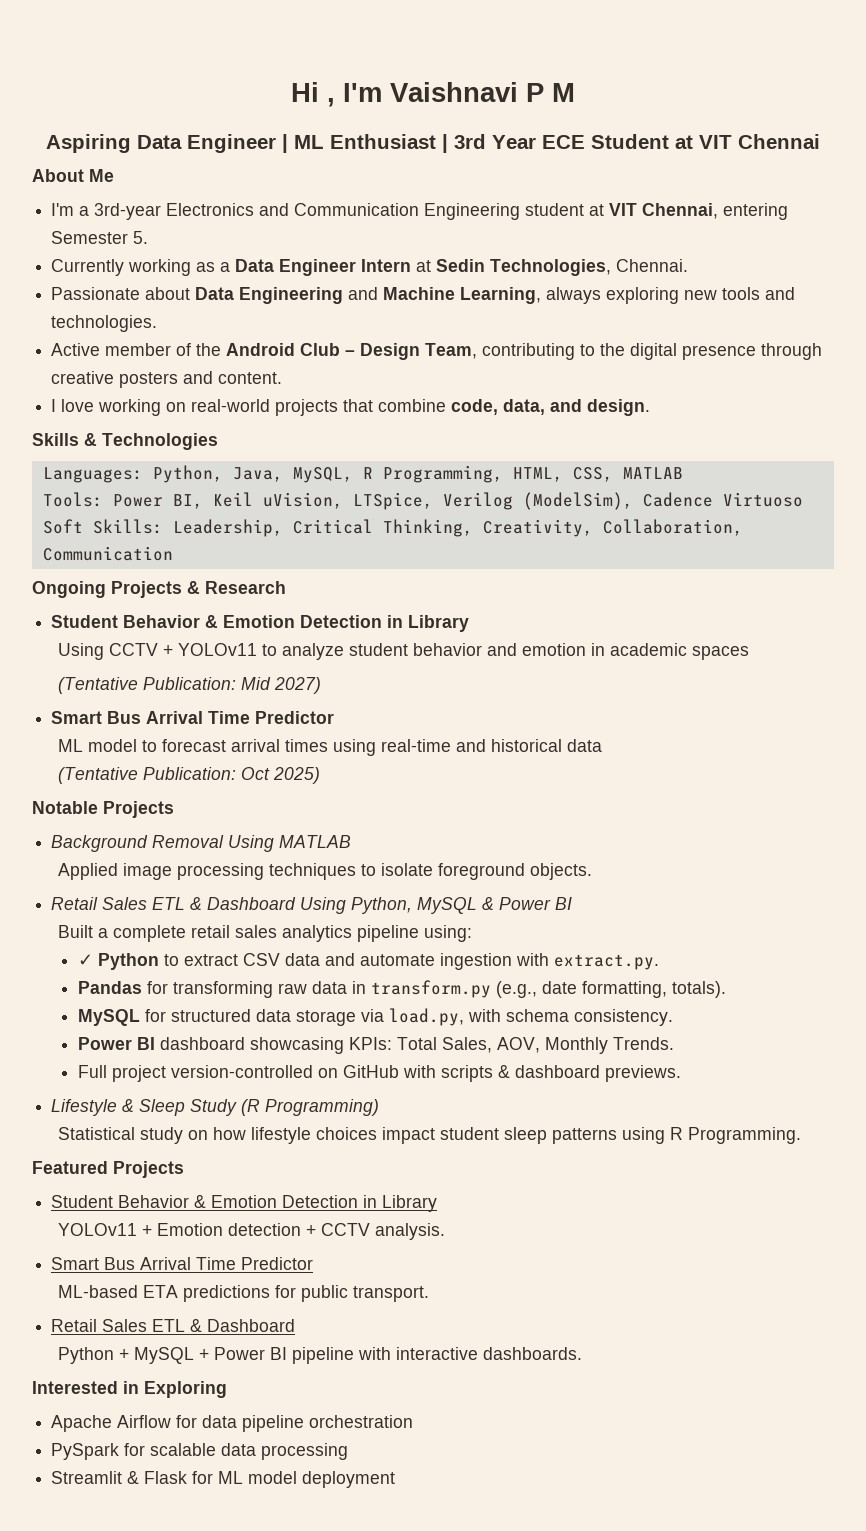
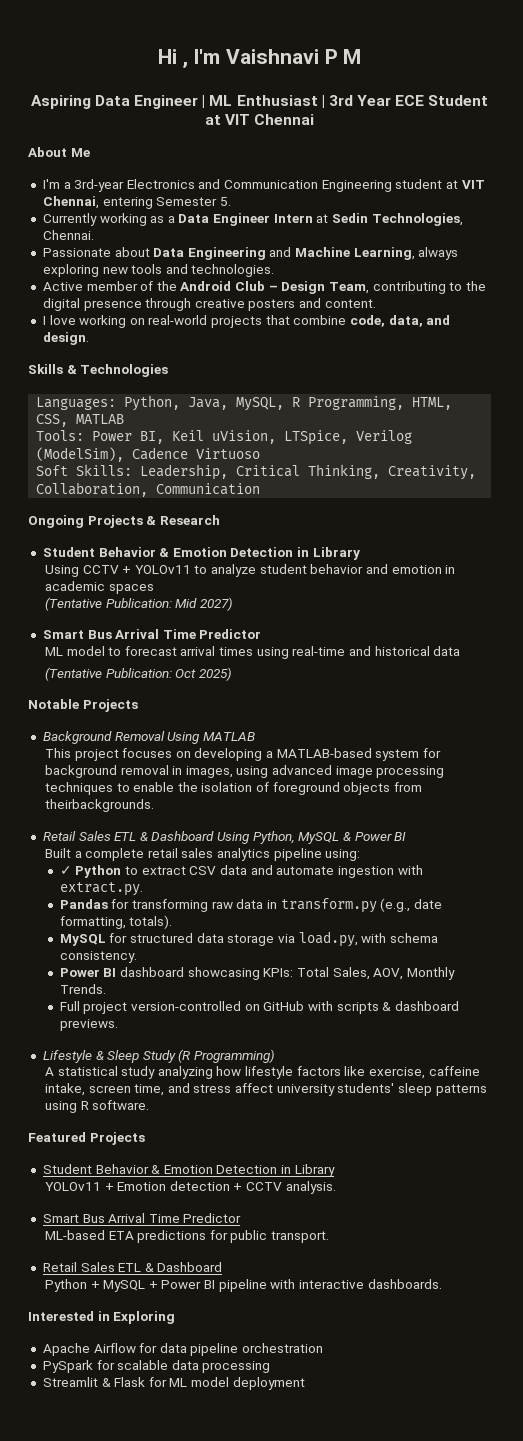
[58,863,593,880] Applied image processing techniques to isolate foreground objects. -> [44,748,442,761] [44,765,445,778] [44,782,423,795] [44,799,154,812] This project focuses on developing a MATLAB-based system for background removal in images, using advanced image processing techniques to enable the isolation of foreground objects from theirbackgrounds.
[58,1127,500,1144] Statistical study on how lifestyle choices impact student -> [44,1066,480,1079] [44,1083,395,1096] A statistical study analyzing how lifestyle factors like exercise, caffeine intake, screen time, and stress affect university students'
[688,1127,802,1144] Programming. -> [92,1100,150,1110] software.

